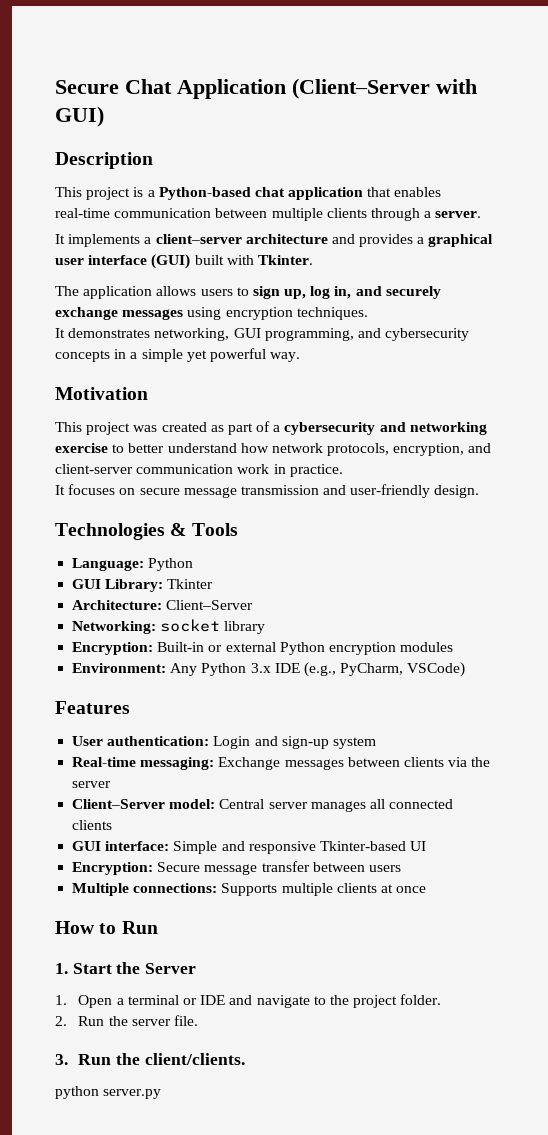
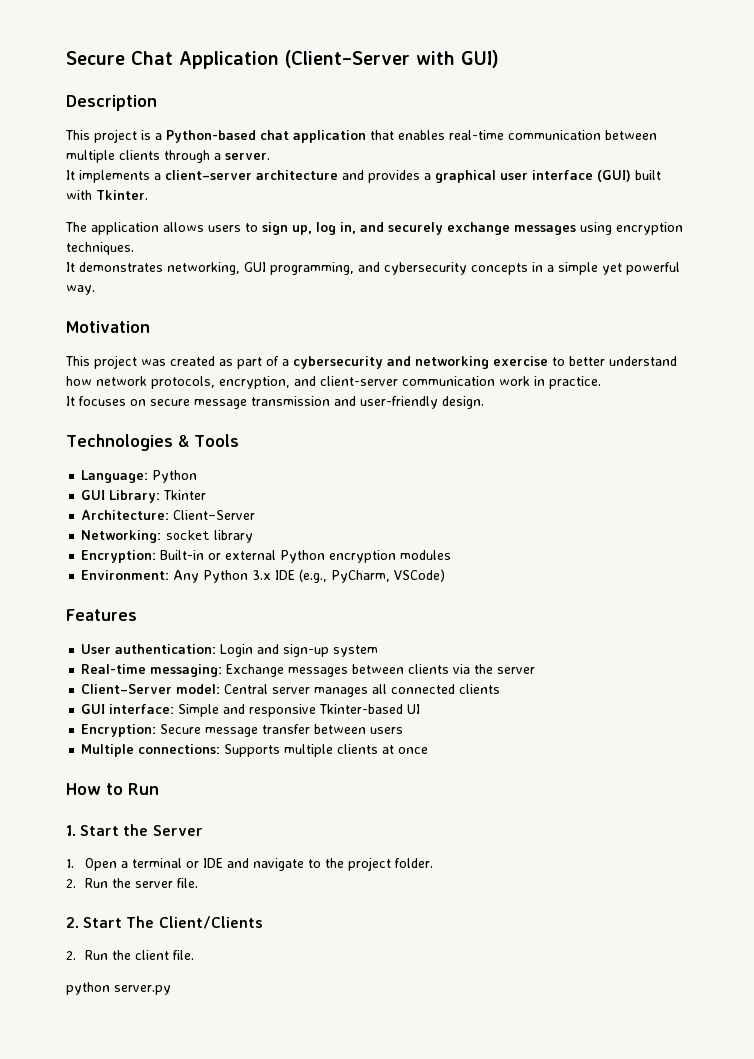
[55,1053,245,1065] 3. Run the client/clients. -> [66,916,263,929] [66,950,194,960] 2. Start The Client/Clients // 2. Run the client file.

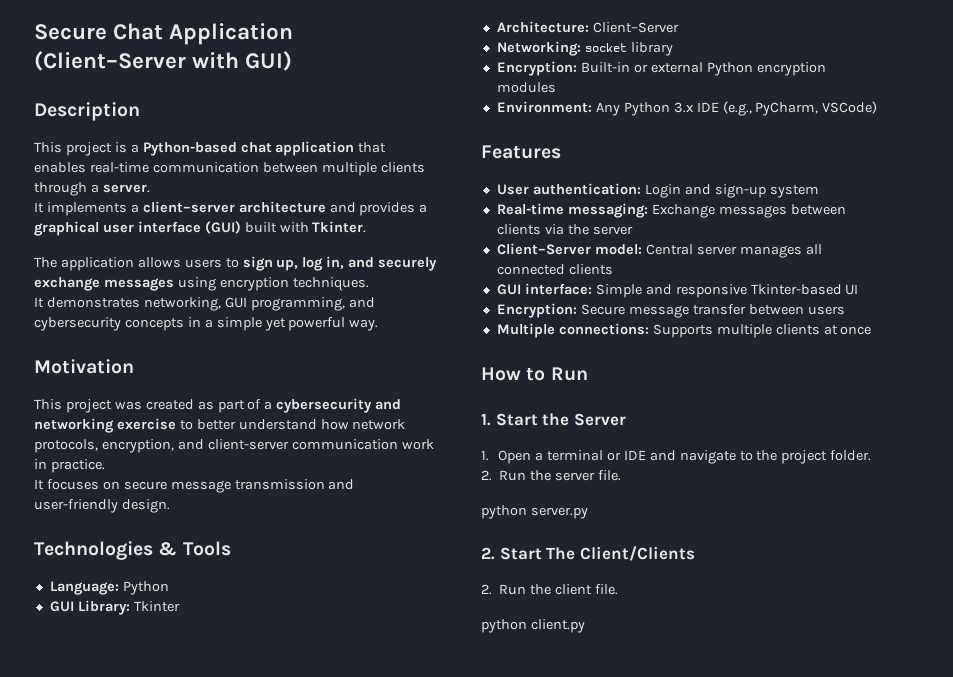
(198, 883) none -> [481,505,588,519] // python server.py
[114,985,171,995] server.py -> [530,619,585,633] client.py

